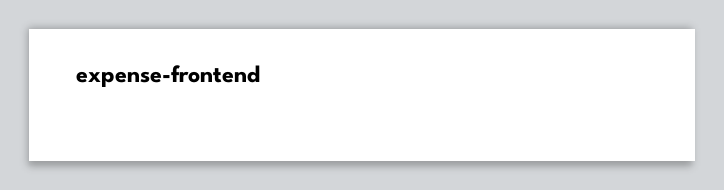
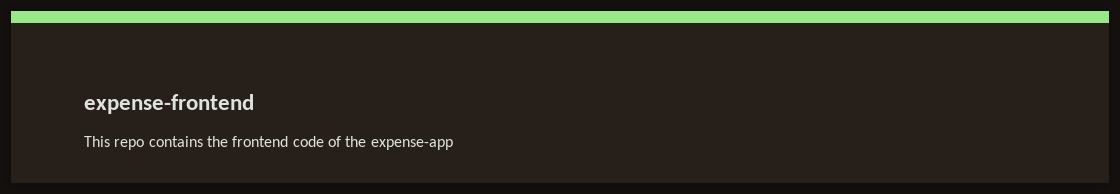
(260, 76) none -> [84,136,453,150] // This repo contains the frontend code of the expense-app

